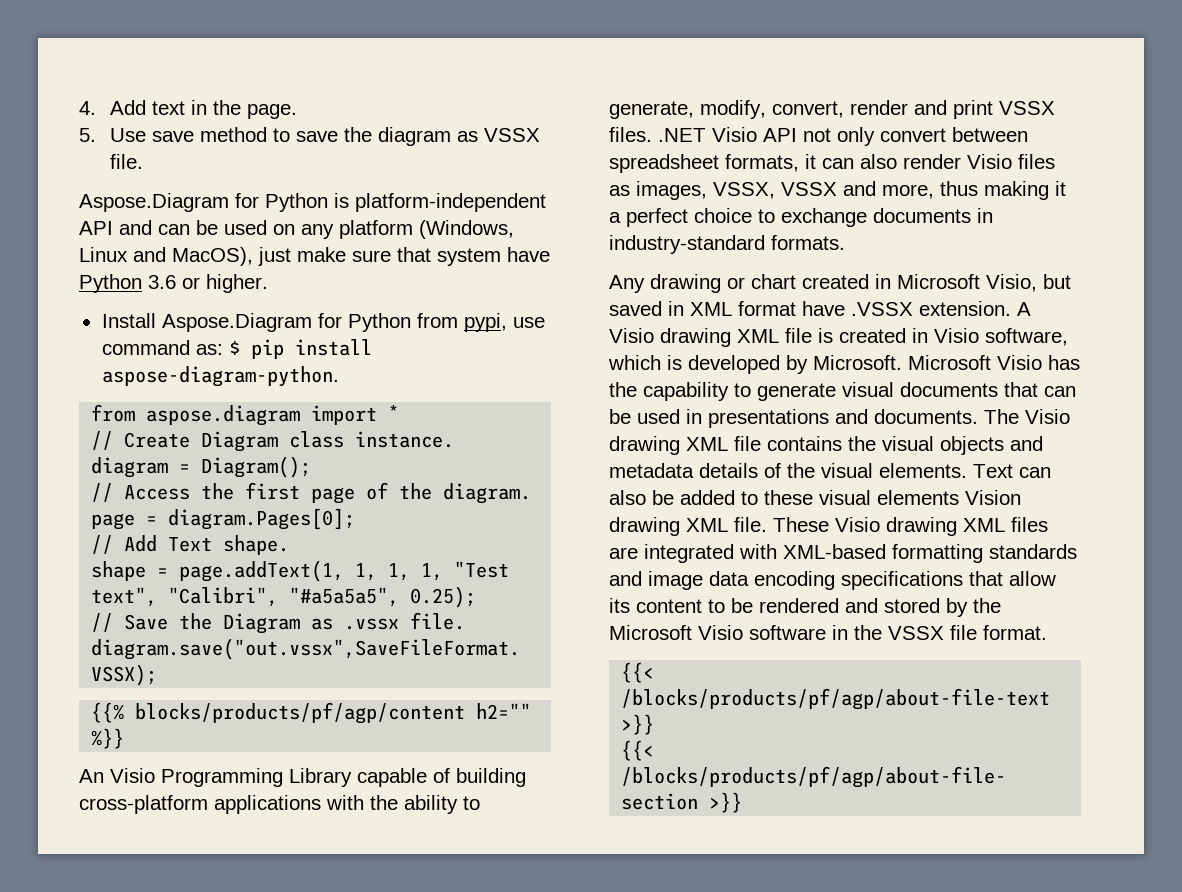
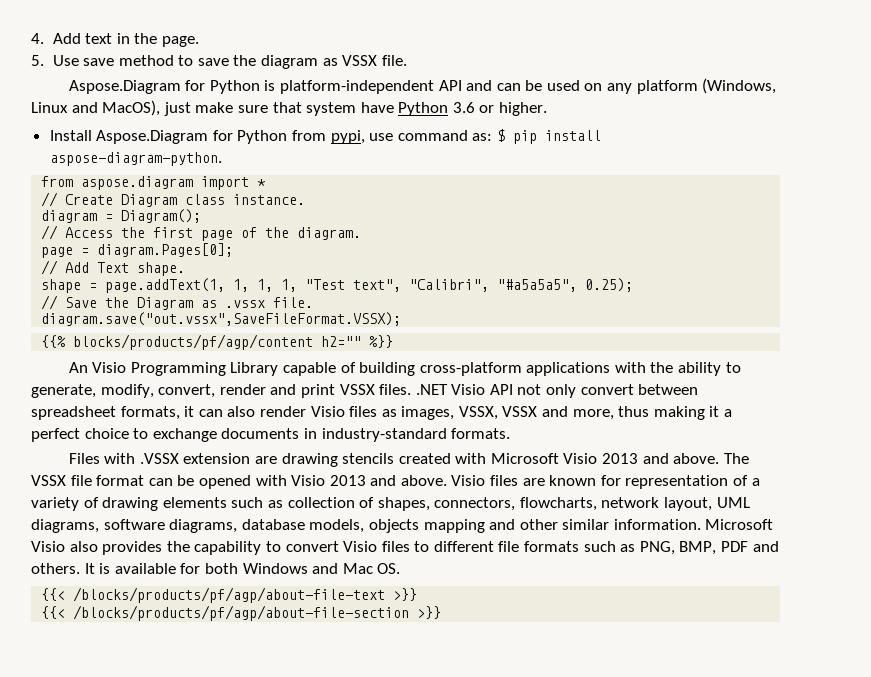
[609,274,1071,293] [609,301,1031,316] [609,328,1068,347] [608,355,1080,374] [609,382,1076,401] [609,409,1070,428] [609,436,1043,455] [609,463,1051,478] [609,490,1021,505] [609,517,1048,536] [609,544,1077,563] [609,571,1056,590] [609,598,1001,617] [609,625,1047,640] Any drawing or chart created in Microsoft Visio, but saved in XML format have .VSSX extension. A Visio drawing XML file is created in Visio software, which is developed by Microsoft. Microsoft Visio has the capability to generate visual documents that can be used in presentations and documents. The Visio drawing XML file contains the visual objects and metadata details of the visual elements. Text can also be added to these visual elements Vision drawing XML file. These Visio drawing XML files are integrated with XML-based formatting standards and image data encoding specifications that allow its content to be rendered and stored by the Microsoft Visio software in the VSSX file format. -> [68,453,749,467] [31,475,760,489] [31,497,750,511] [31,519,774,533] [31,541,779,555] [31,563,401,574] Files with .VSSX extension are drawing stencils created with Microsoft Visio 2013 and above. The VSSX file format can be opened with Visio 2013 and above. Visio files are known for representation of a variety of drawing elements such as collection of shapes, connectors, flowcharts, network layout, UML diagrams, software diagrams, database models, objects mapping and other similar information. Microsoft Visio also provides the capability to convert Visio files to different file formats such as PNG, BMP, PDF and others. It is available for both Windows and Mac OS.

